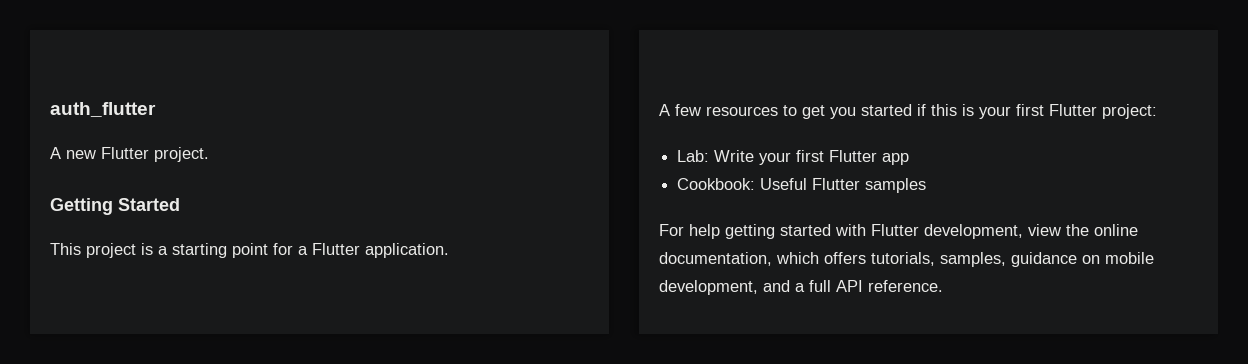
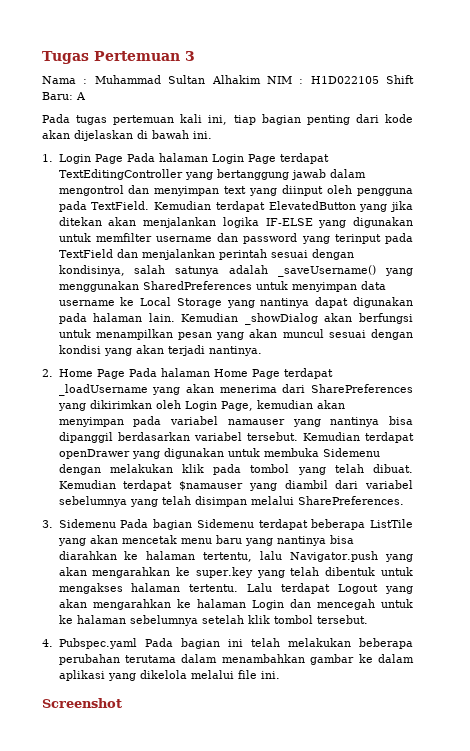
[50,102,156,117] [50,147,209,162] [50,198,180,215] [50,243,449,258] [659,104,1157,119] [677,150,910,165] [677,178,927,193] [659,224,1138,239] [659,252,1154,267] [659,280,943,295] auth_flutter // A new Flutter project. // Getting Started // This project is a starting point for a Flutter application. // A few resources to get you started if this is your first Flutter project: // Lab: Write your first Flutter app // Cookbook: Useful Flutter samples // For help getting started with Flutter development, view the online documentation, which offers tutorials, samples, guidance on mobile development, and a full API reference. -> [42,51,195,64] [42,75,414,84] [42,92,86,100] [42,114,413,125] [42,130,212,141] [42,153,329,164] [58,169,366,180] [58,185,413,196] [58,201,413,212] [58,217,413,228] [58,233,414,244] [58,249,354,260] [58,265,413,277] [58,281,386,292] [58,297,413,308] [58,313,413,325] [58,329,414,340] [58,345,262,356] [42,368,333,379] [58,384,413,396] [57,400,345,411] [58,416,413,427] [58,432,414,443] [58,448,380,459] [58,464,414,475] [58,480,413,491] [58,496,404,507] [42,519,413,530] [57,535,354,546] [58,551,413,562] [58,567,413,578] [58,583,413,594] [58,599,413,610] [58,615,368,626] [42,638,413,649] [58,654,415,665] [58,670,280,681] [42,698,122,708] Tugas Pertemuan 3 // Nama : Muhammad Sultan Alhakim NIM : H1D022105 Shift Baru: A // Pada tugas pertemuan kali ini, tiap bagian penting dari kode akan dijelaskan di bawah ini. // 1. Login Page Pada halaman Login Page terdapat TextEditingController yang bertanggung jawab dalam mengontrol dan menyimpan text yang diinput oleh pengguna pada TextField. Kemudian terdapat ElevatedButton yang jika ditekan akan menjalankan logika IF-ELSE yang digunakan untuk memfilter username dan password yang terinput pada TextField dan menjalankan perintah sesuai dengan kondisinya, salah satunya adalah _saveUsername() yang menggunakan SharedPreferences untuk menyimpan data username ke Local Storage yang nantinya dapat digunakan pada halaman lain. Kemudian _showDialog akan berfungsi untuk menampilkan pesan yang akan muncul sesuai dengan kondisi yang akan terjadi nantinya. // 2. Home Page Pada halaman Home Page terdapat _loadUsername yang akan menerima dari SharePreferences yang dikirimkan oleh Login Page, kemudian akan menyimpan pada variabel namauser yang nantinya bisa dipanggil berdasarkan variabel tersebut. Kemudian terdapat openDrawer yang digunakan untuk membuka Sidemenu dengan melakukan klik pada tombol yang telah dibuat. Kemudian terdapat $namauser yang diambil dari variabel sebelumnya yang telah disimpan melalui SharePreferences. // 3. Sidemenu Pada bagian Sidemenu terdapat beberapa ListTile yang akan mencetak menu baru yang nantinya bisa diarahkan ke halaman tertentu, lalu Navigator.push yang akan mengarahkan ke super.key yang telah dibentuk untuk mengakses halaman tertentu. Lalu terdapat Logout yang akan mengarahkan ke halaman Login dan mencegah untuk ke halaman sebelumnya setelah klik tombol tersebut. // 4. Pubspec.yaml Pada bagian ini telah melakukan beberapa perubahan terutama dalam menambahkan gambar ke dalam aplikasi yang dikelola melalui file ini. // Screenshot

